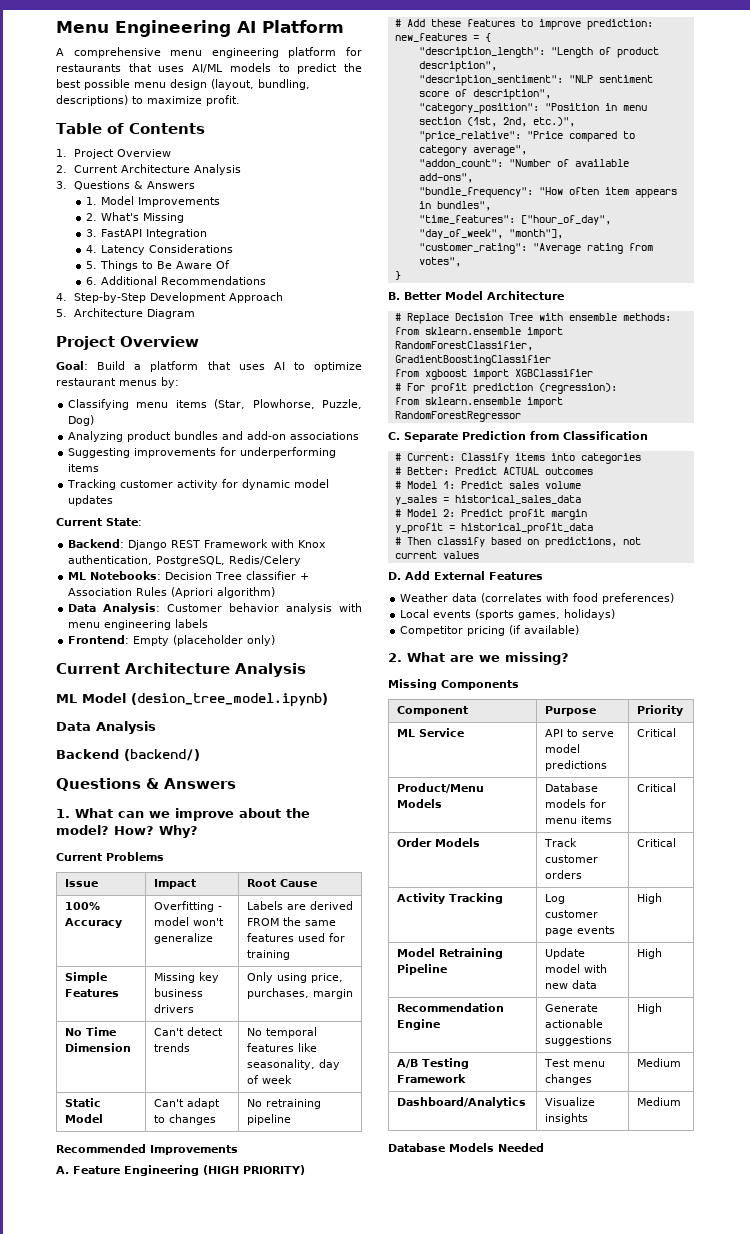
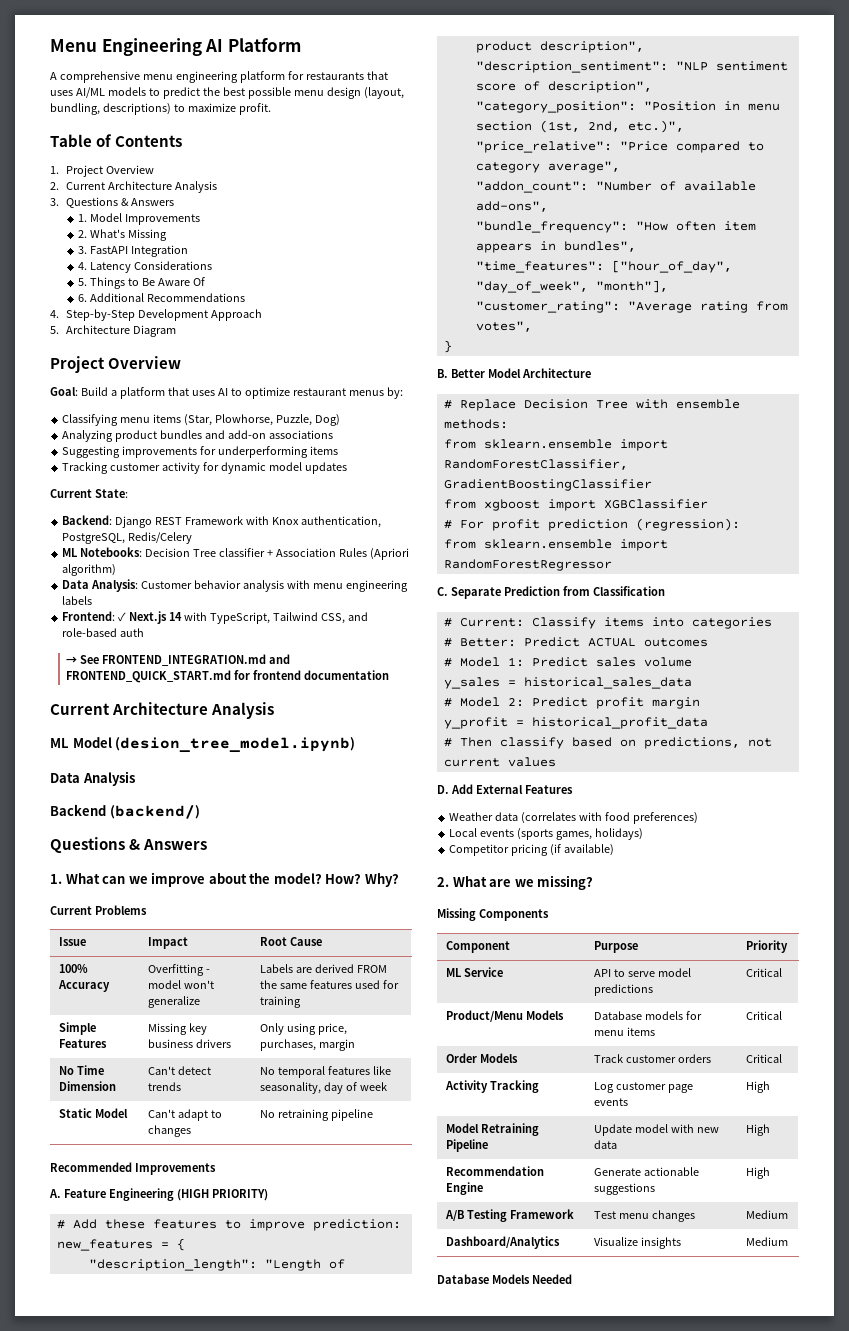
[133,635,276,646] Empty (placeholder only) -> [118,611,368,624] [62,628,145,637] [66,654,291,666] [66,670,390,683] ✓ Next.js 14 with TypeScript, Tailwind CSS, and role-based auth // → See FRONTEND_INTEGRATION.md and FRONTEND_QUICK_START.md for frontend documentation

